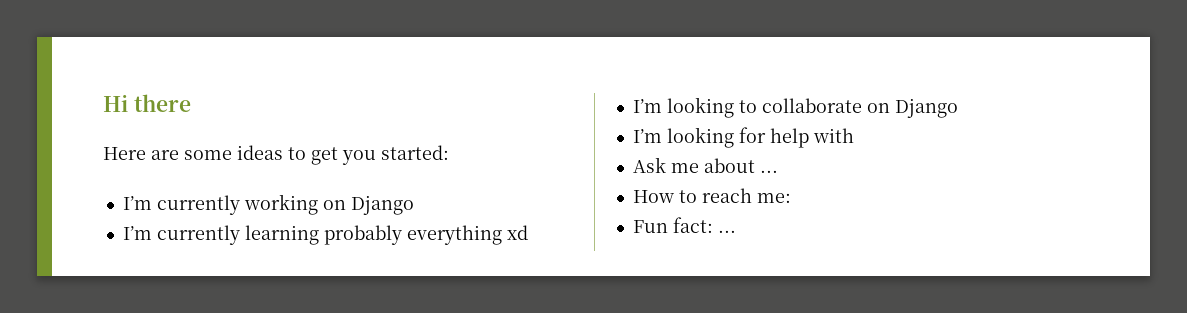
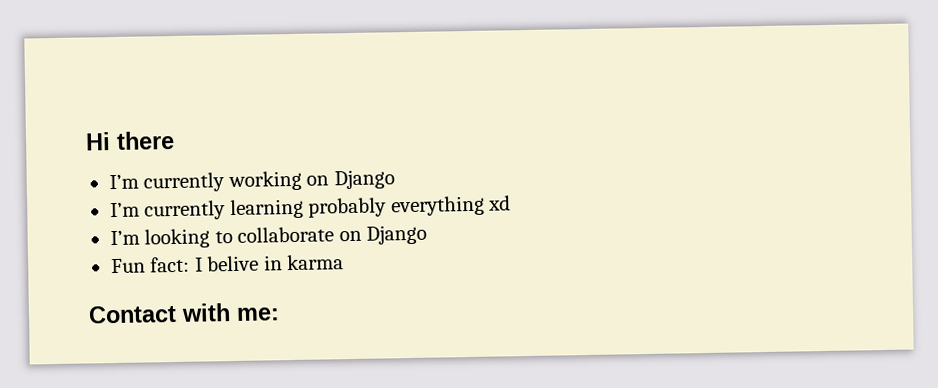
[103,145,449,165] // Here are some ideas to get you started: -> (175, 140) none
[632,127,854,148] [632,157,778,173] [632,188,791,203] [632,217,736,233] I’m looking for help with // Ask me about ... // How to reach me: // Fun fact: ... -> [110,254,345,274] [88,303,280,324] Fun fact: I belive in karma // Contact with me:

